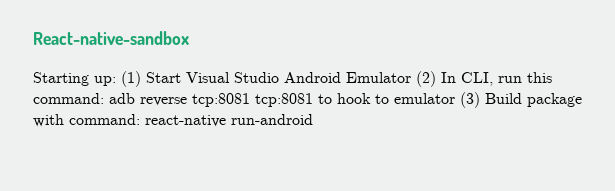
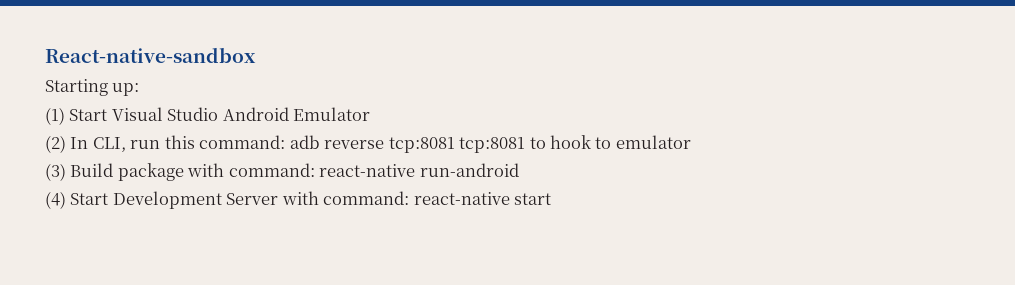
(116, 81) none -> (140, 89) //
(411, 77) none -> (371, 114) //
(455, 98) none -> (691, 142) //
(313, 119) none -> [45,191,552,209] // (4) Start Development Server with command: react-native start

